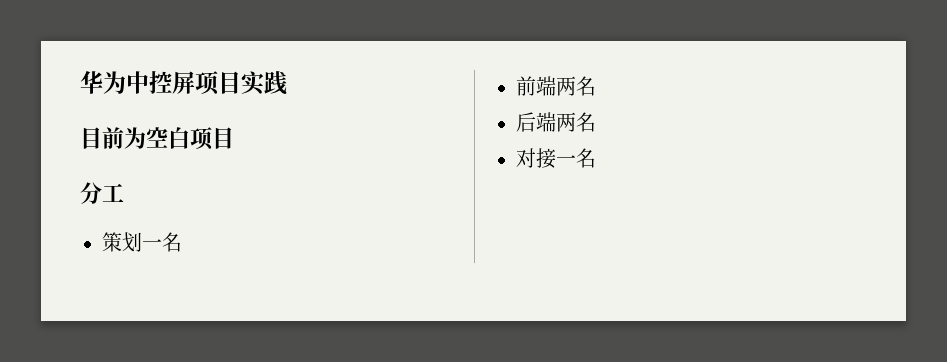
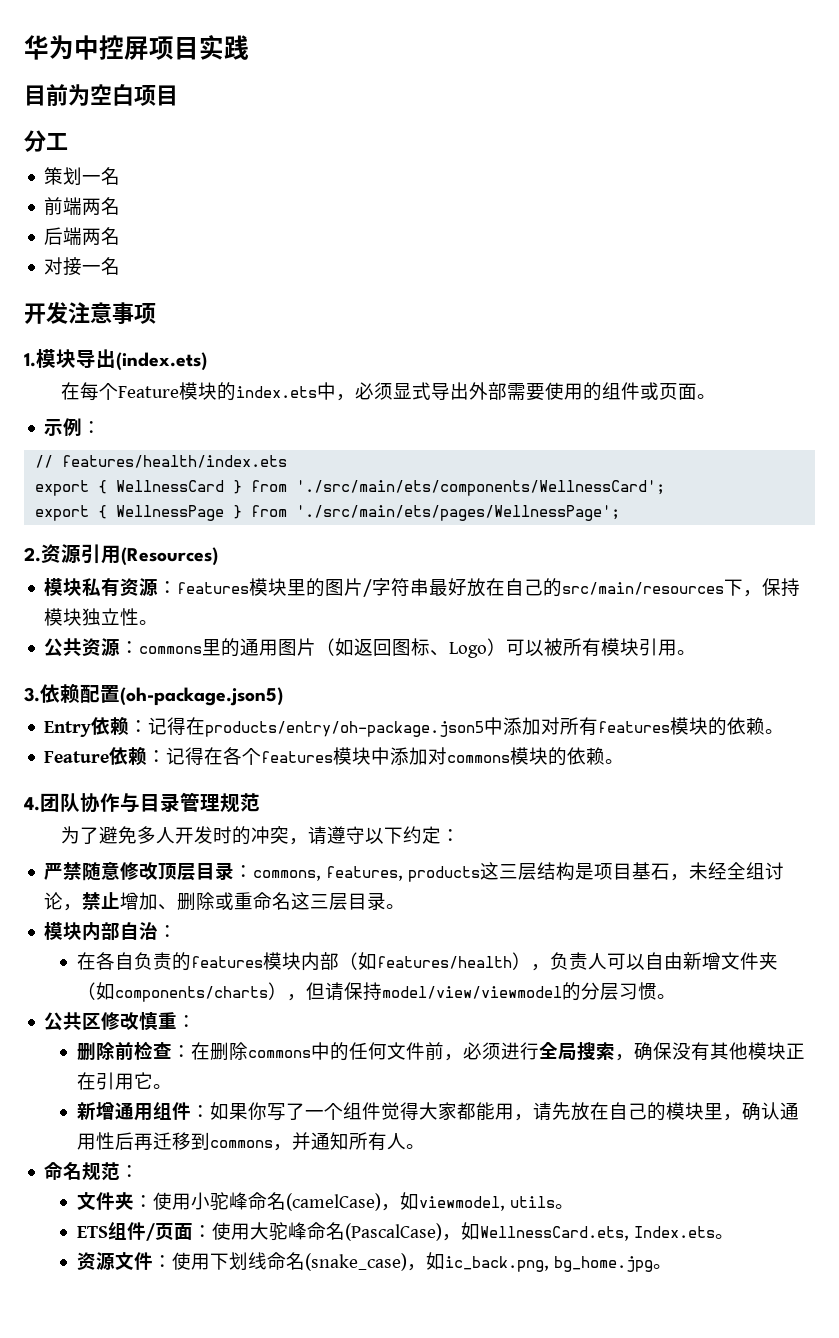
(596, 158) none -> [24,302,156,324] [24,348,207,371] [60,382,716,401] [44,418,102,436] [35,455,288,468] [35,480,666,496] [35,505,621,521] [24,544,218,566] [44,578,801,597] [44,608,159,626] [44,638,697,658] [24,683,283,706] [44,717,785,737] [44,747,625,766] [24,792,260,813] [60,826,460,845] [44,862,785,882] [44,892,406,911] [44,922,178,941] [76,952,778,971] [76,982,676,1002] [44,1012,197,1031] [76,1041,805,1061] [76,1072,172,1090] [76,1102,799,1121] [76,1132,425,1151] [44,1162,140,1181] [76,1192,574,1211] [76,1222,734,1241] [76,1252,672,1272] // 开发注意事项 // 1.模块导出(index.ets) // 在每个Feature模块的index.ets中，必须显式导出外部需要使用的组件或页面。 // 示例： // // features/health/index.ets // export { WellnessCard } from './src/main/ets/components/WellnessCard'; // export { WellnessPage } from './src/main/ets/pages/WellnessPage'; // 2.资源引用(Resources) // 模块私有资源：features模块里的图片/字符串最好放在自己的src/main/resources下，保持模块独立性。 // 公共资源：commons里的通用图片（如返回图标、Logo）可以被所有模块引用。 // 3.依赖配置(oh-package.json5) // Entry依赖：记得在products/entry/oh-package.json5中添加对所有features模块的依赖。 // Feature依赖：记得在各个features模块中添加对commons模块的依赖。 // 4.团队协作与目录管理规范 // 为了避免多人开发时的冲突，请遵守以下约定： // 严禁随意修改顶层目录：commons, features, products这三层结构是项目基石，未经全组讨论，禁止增加、删除或重命名这三层目录。 // 模块内部自治： // 在各自负责的features模块内部（如features/health），负责人可以自由新增文件夹（如components/charts），但请保持model/view/viewmodel的分层习惯。 // 公共区修改慎重： // 删除前检查：在删除commons中的任何文件前，必须进行全局搜索，确保没有其他模块正在引用它。 // 新增通用组件：如果你写了一个组件觉得大家都能用，请先放在自己的模块里，确认通用性后再迁移到commons，并通知所有人。 // 命名规范： // 文件夹：使用小驼峰命名(camelCase)，如viewmodel, utils。 // ETS组件/页面：使用大驼峰命名(PascalCase)，如WellnessCard.ets, Index.ets。 // 资源文件：使用下划线命名(snake_case)，如ic_back.png, bg_home.jpg。

